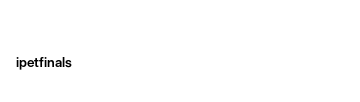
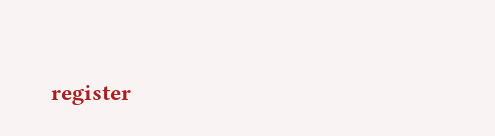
[16,57,72,70] ipetfinals -> [51,85,131,105] register

